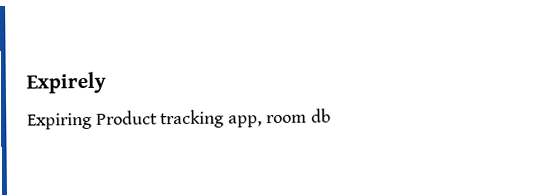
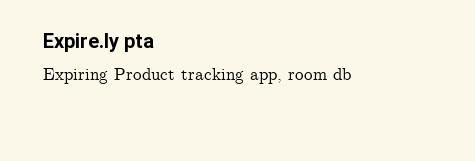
[26,71,106,94] Expirely -> [43,33,155,52] Expire.ly pta

